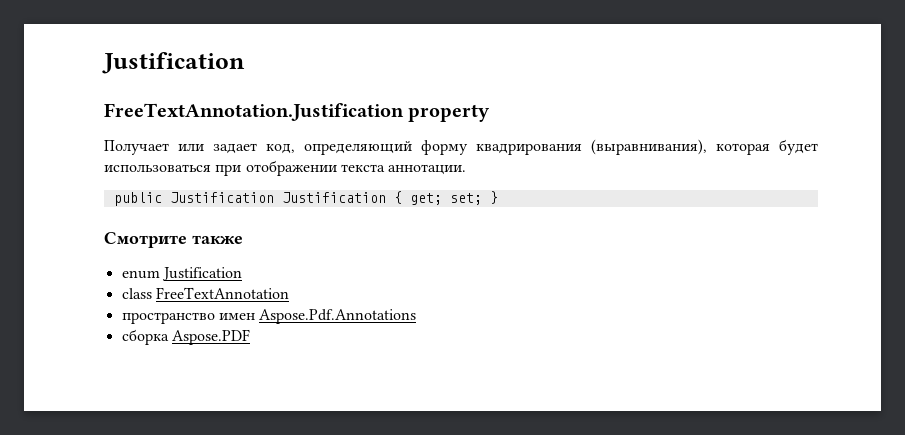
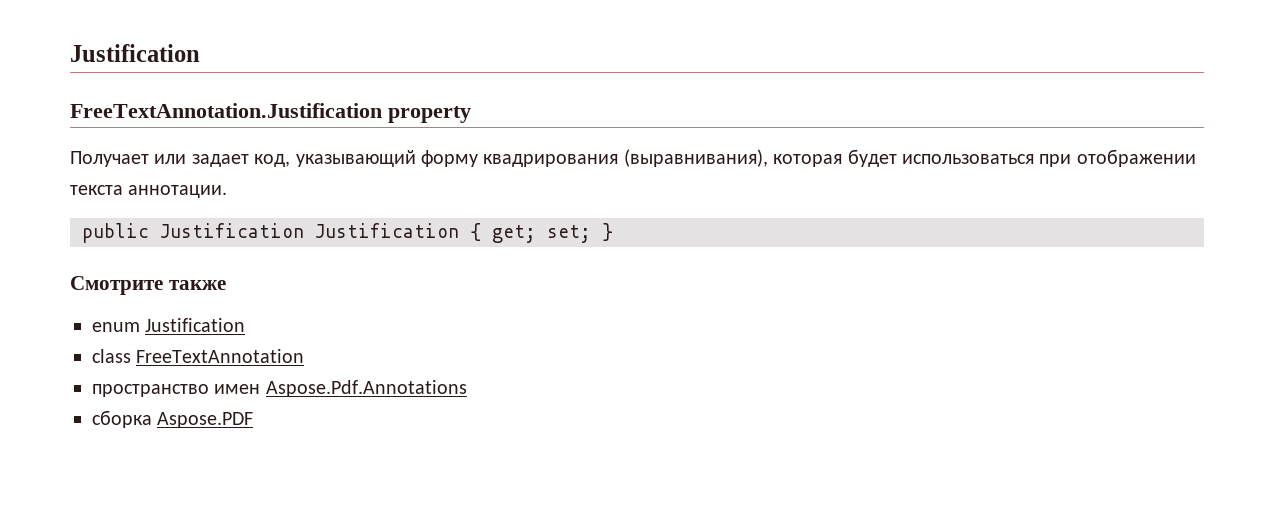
[304,141,412,155] определяющий -> [295,150,416,167] указывающий

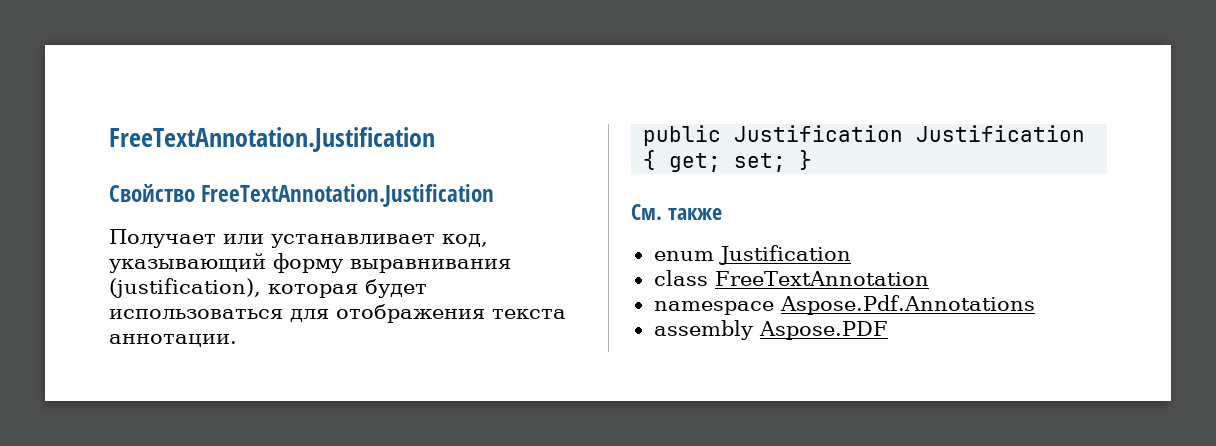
[70,44,200,62] [70,103,471,123] Justification // FreeTextAnnotation.Justification property -> [109,127,435,152] [109,184,495,207] FreeTextAnnotation.Justification // Свойство FreeTextAnnotation.Justification
[191,154,249,167] задает -> [271,234,435,248] устанавливает
[483,149,768,167] квадрирования (выравнивания), -> [350,259,511,273] [109,278,261,298] выравнивания (justification),
[1039,149,1196,167] при отображении -> [290,304,485,323] для отображения
[70,276,163,295] Смотрите -> [631,204,662,220] См.
[92,384,261,397] пространство имен -> [653,301,774,315] namespace
[92,410,152,428] сборка -> [653,320,753,340] assembly

